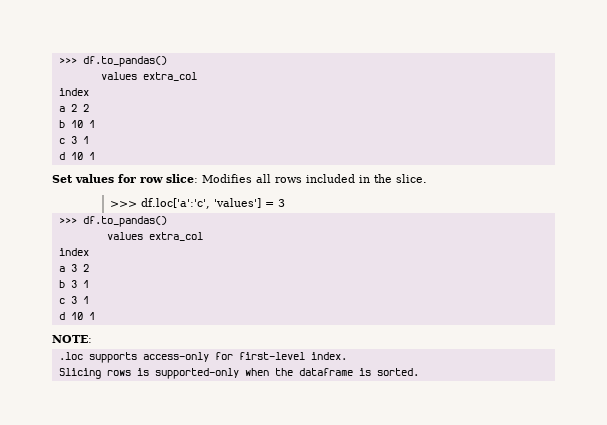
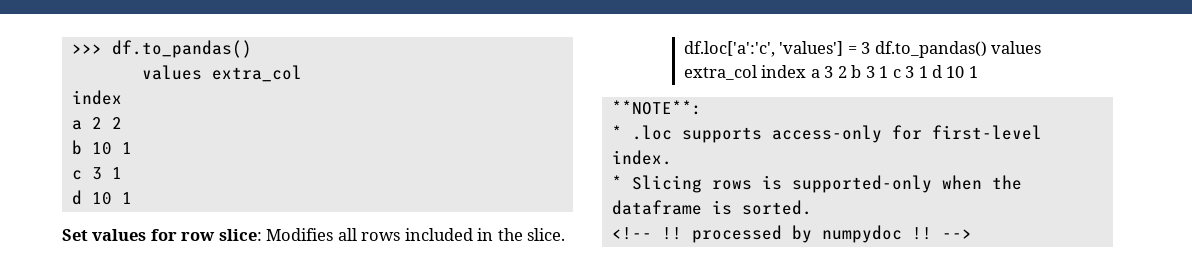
[109,201,137,207] >>> -> (566, 234) none
[58,216,167,227] [106,232,203,241] [58,248,89,256] // >>> df.to_pandas() // values extra_col // index // -> [874,41,1042,58] [683,65,807,80] df.to_pandas() values extra_col index
(89, 268) // -> (847, 72) none
[58,296,89,304] [58,312,95,320] [52,335,92,343] // c 3 1 // d 10 1 // NOTE: // -> [892,65,978,78] [611,100,702,115] [611,125,622,139] c 3 1 d 10 1 // **NOTE**: // *
(347, 356) none -> [611,175,622,189] *
(419, 372) none -> [611,225,972,243] // <!-- !! processed by numpydoc !! -->

